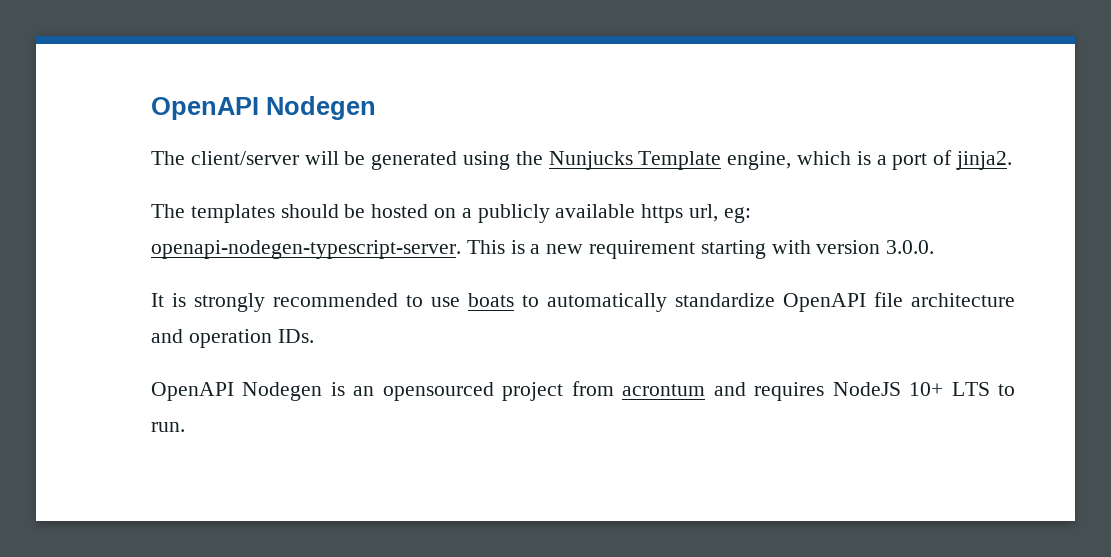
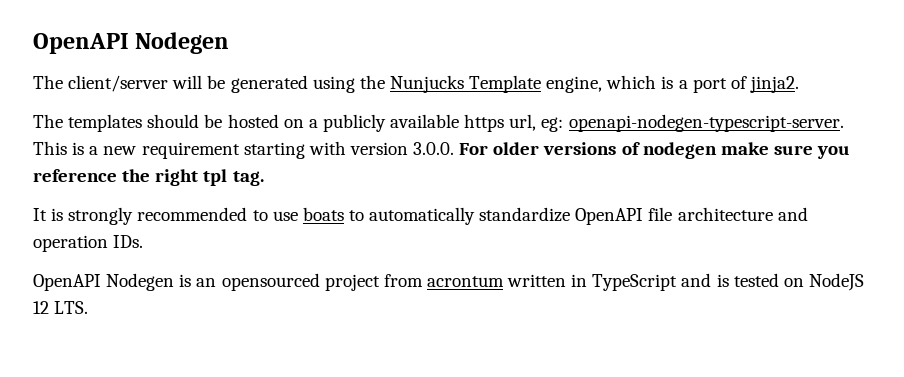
(935, 247) none -> [459,142,851,159] [33,169,264,186] For older versions of nodegen make sure you reference the right tpl tag.
[713,382,1015,401] [151,422,185,432] and requires NodeJS 10+ LTS to run. -> [507,273,864,291] [33,301,89,314] written in TypeScript and is tested on NodeJS 12 LTS.

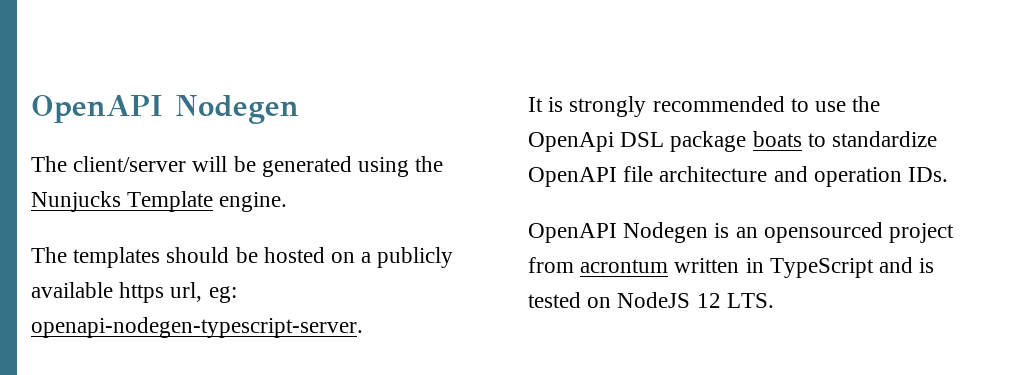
[546,75,799,93] engine, which is a port of jinja2. -> [219,192,288,212] engine.
[33,141,851,159] [33,169,264,186] This is a new requirement starting with version 3.0.0. For older versions of nodegen make sure you reference the right tpl tag. -> (363, 327) none
(298, 216) none -> [852,96,881,112] [528,131,747,152] the OpenApi DSL package
[369,207,476,225] automatically -> (826, 140) none

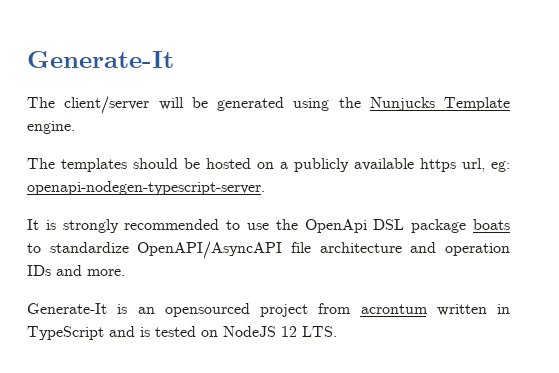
[31,95,299,124] OpenAPI Nodegen -> [27,51,174,68] Generate-It
[528,167,617,187] OpenAPI -> [137,241,283,259] OpenAPI/AsyncAPI
[908,167,949,182] [528,222,709,243] IDs. // OpenAPI Nodegen -> [27,265,125,276] [27,303,107,314] IDs and more. // Generate-It

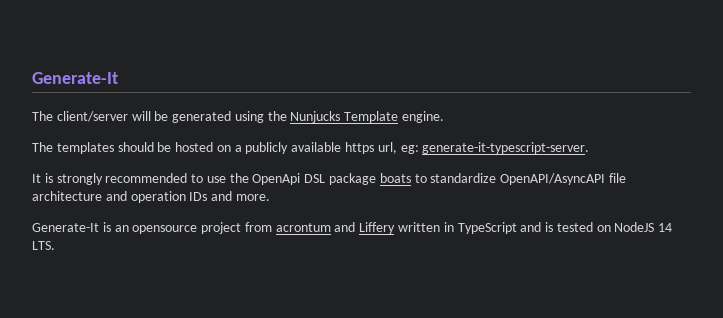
[27,181,265,195] openapi-nodegen-typescript-server. -> [422,142,590,154] generate-it-typescript-server.
[164,303,250,317] opensourced -> [132,225,198,234] opensource
(428, 309) none -> [334,222,396,234] and Liffery
[281,326,297,337] 12 -> [658,223,673,232] 14

